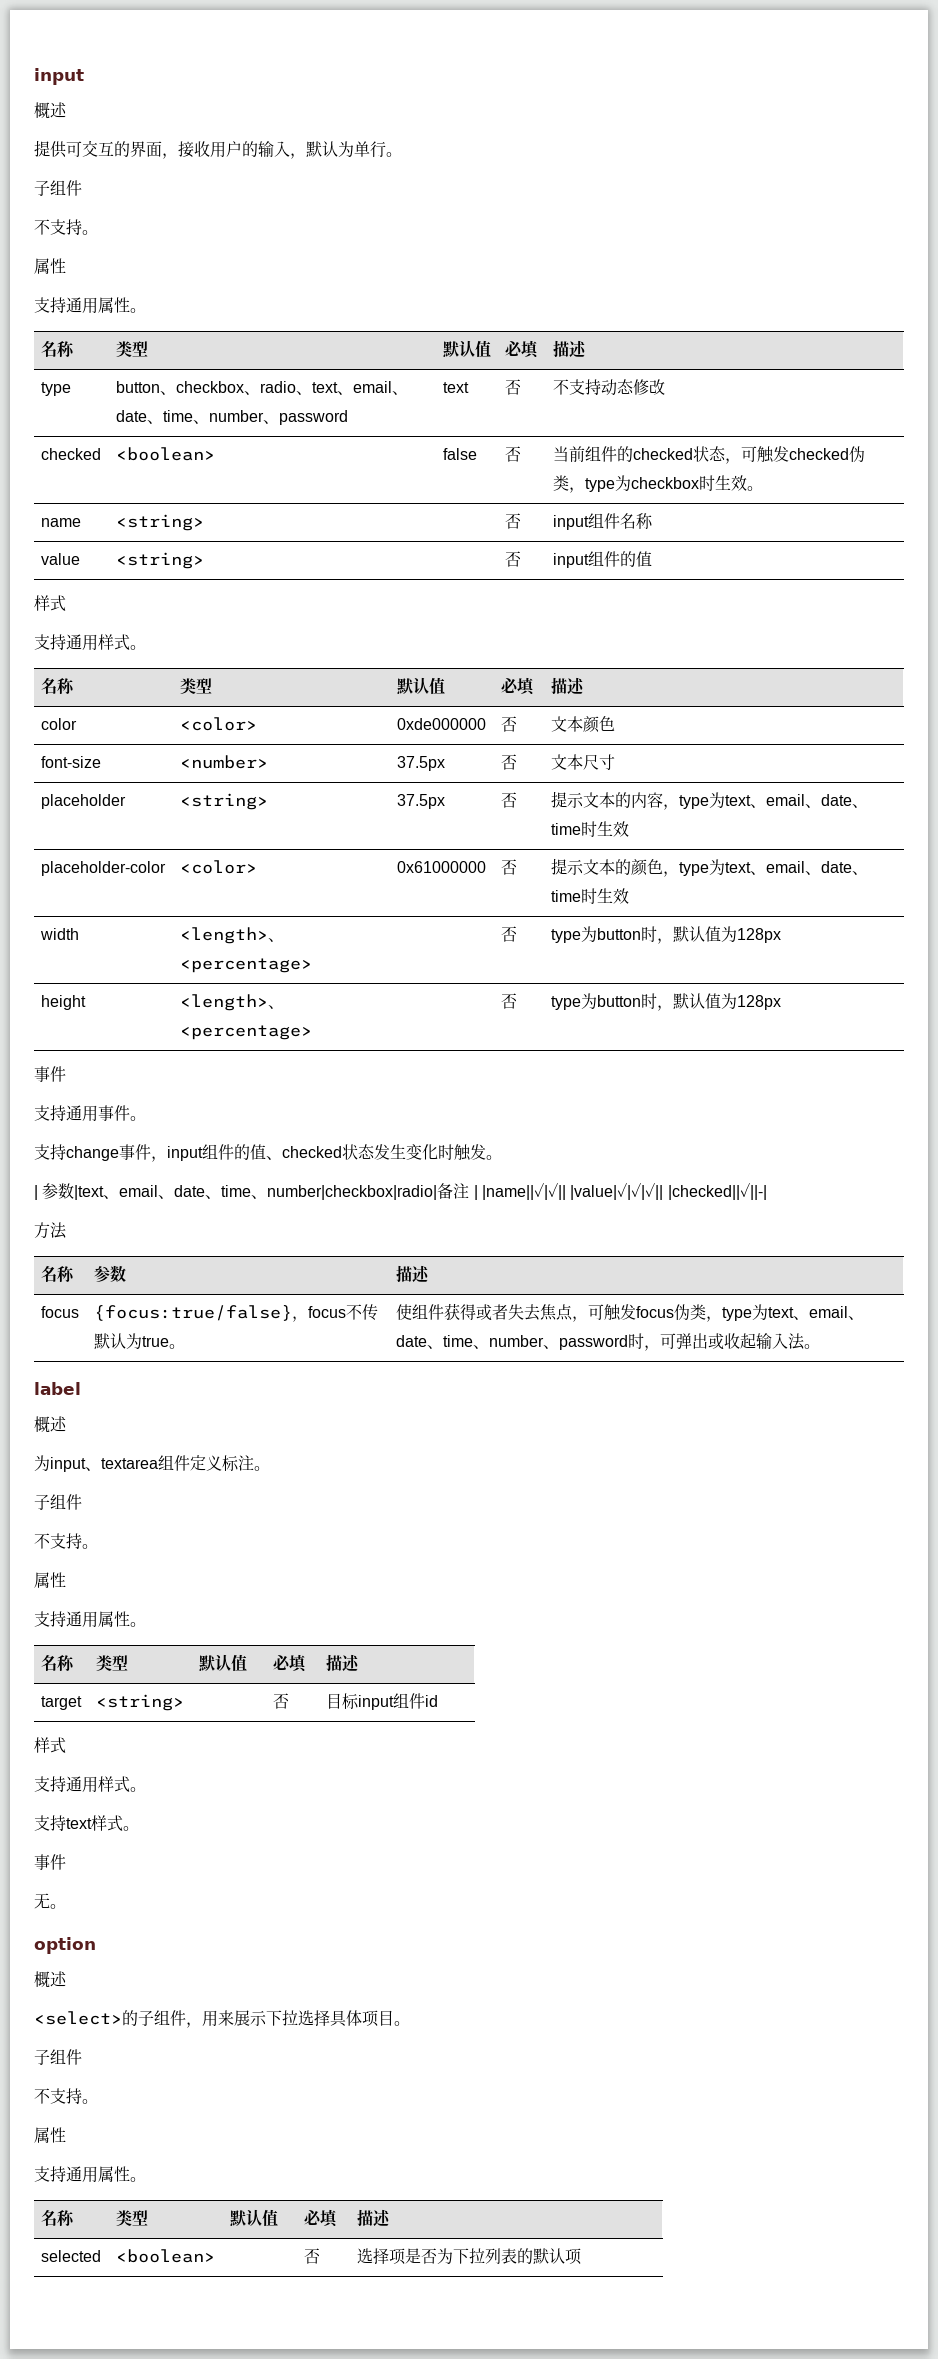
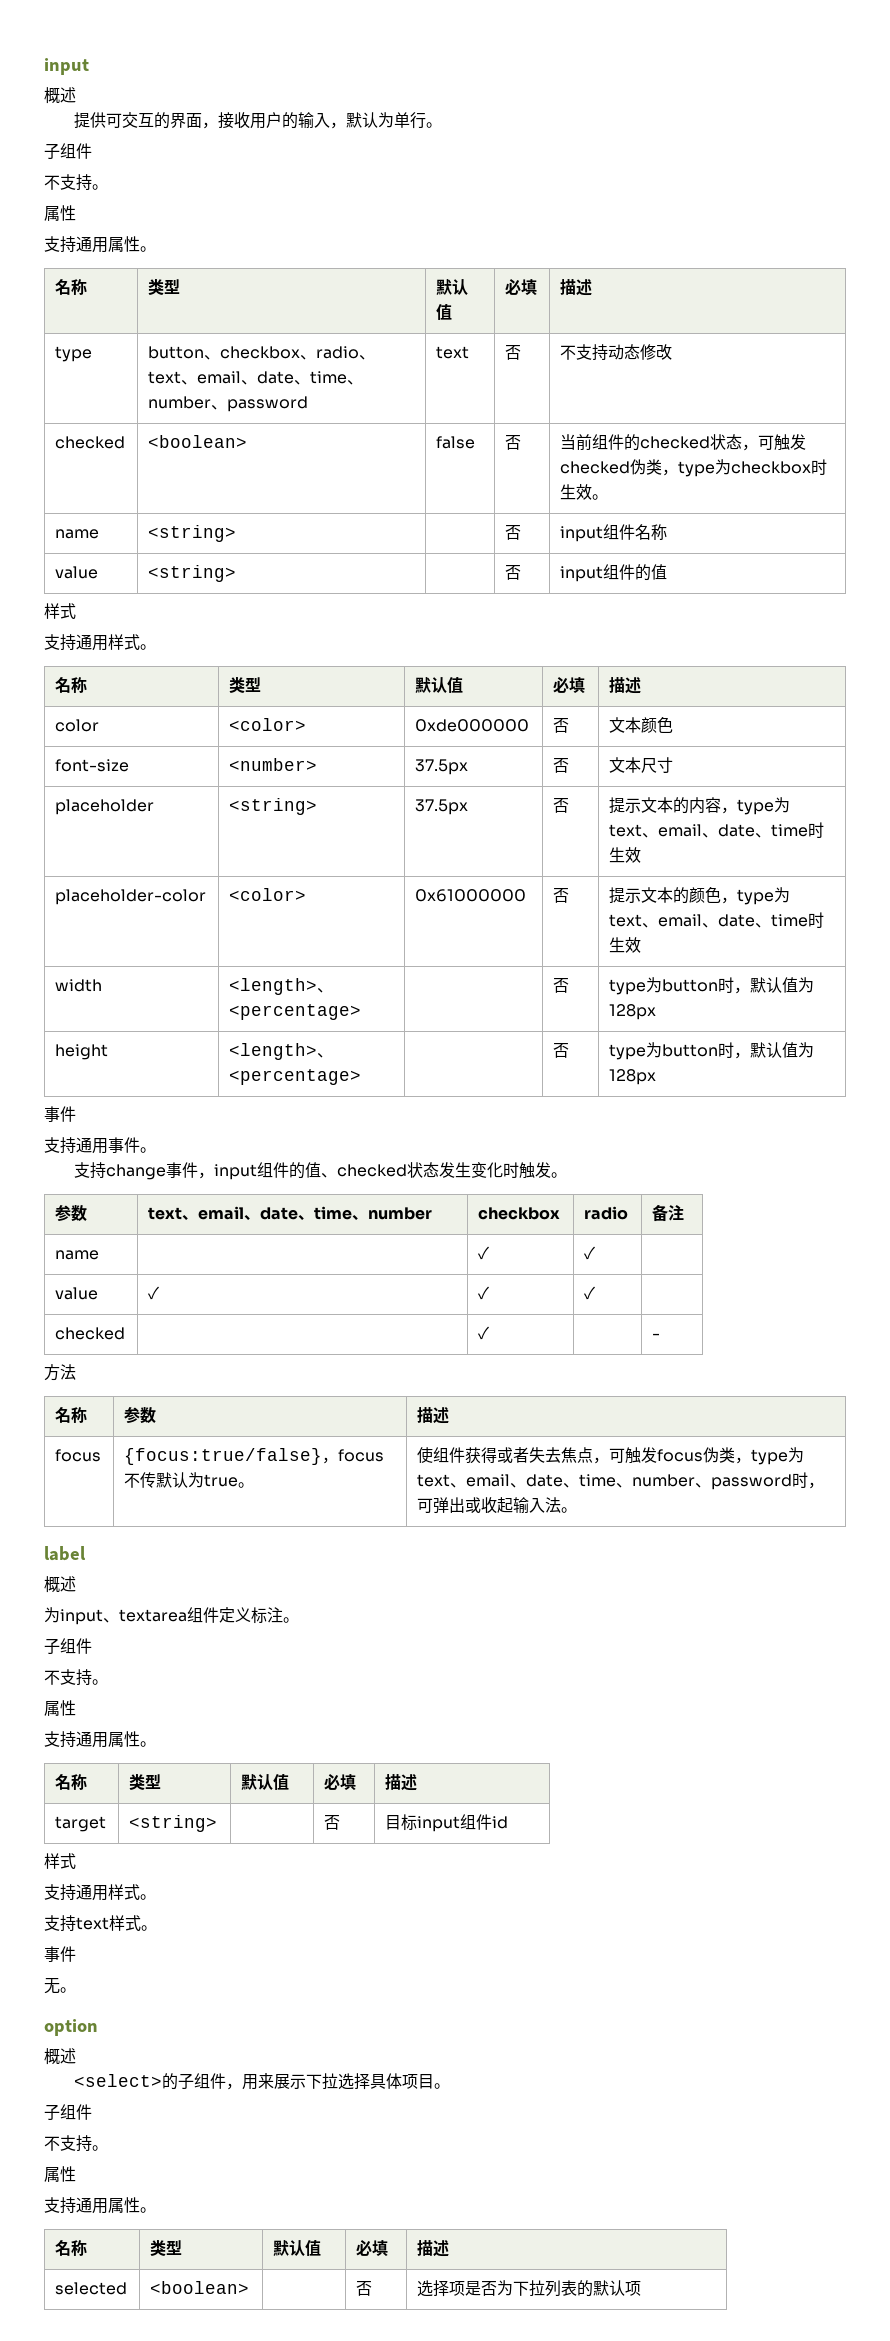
[34,1182,767,1200] // | 参数|text、email、date、time、number|checkbox|radio|备注 | |name||✓|✓|| |value|✓|✓|✓|| |checked||✓||-| -> [55,1205,88,1222] [148,1206,433,1220] [478,1207,561,1220] [584,1206,629,1220] [652,1204,685,1222] [55,1250,100,1260] [478,1246,490,1260] [584,1246,596,1260] [55,1287,99,1300] [148,1286,160,1300] [478,1286,490,1300] [584,1286,596,1300] [55,1327,126,1340] [478,1326,490,1340] [652,1333,661,1339] // 参数 | text、email、date、time、number | checkbox | radio | 备注 // name | | ✓ | ✓ | // value | ✓ | ✓ | ✓ | // checked | | ✓ | | -

